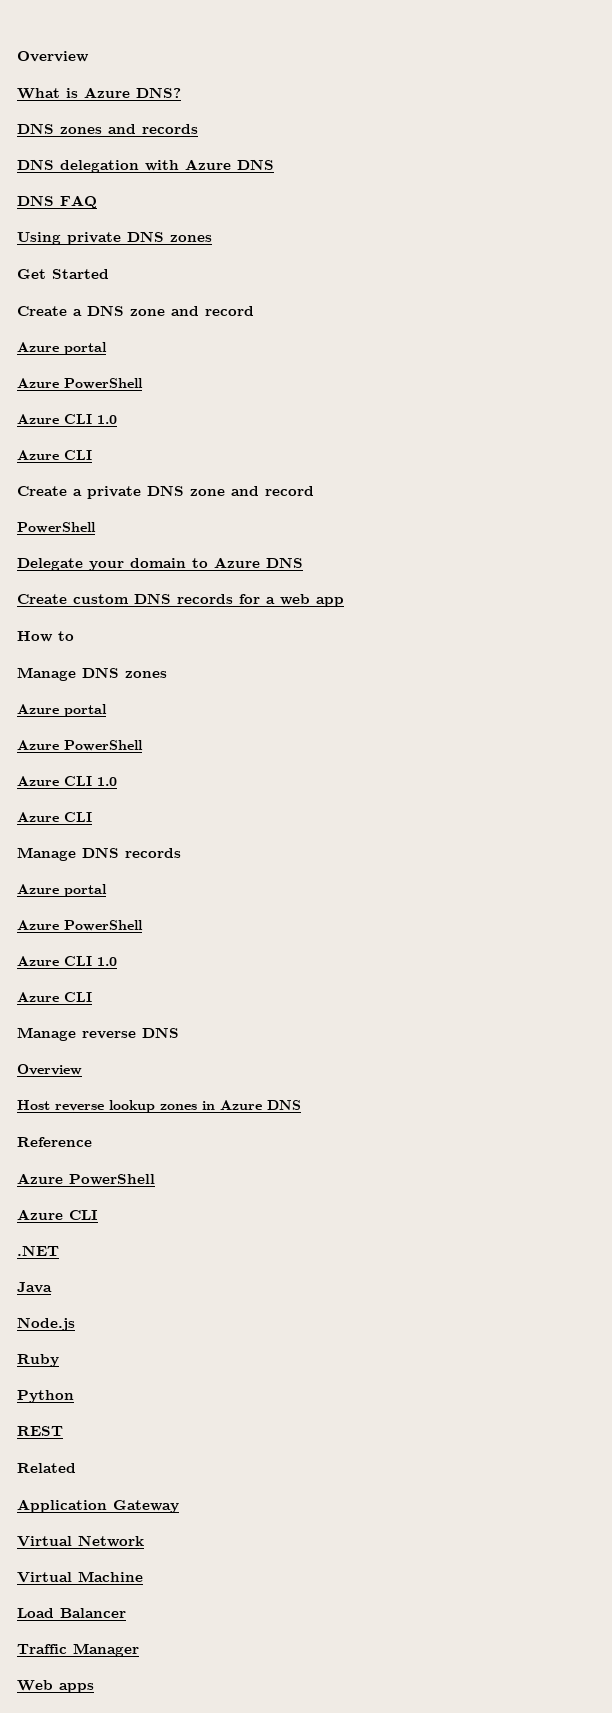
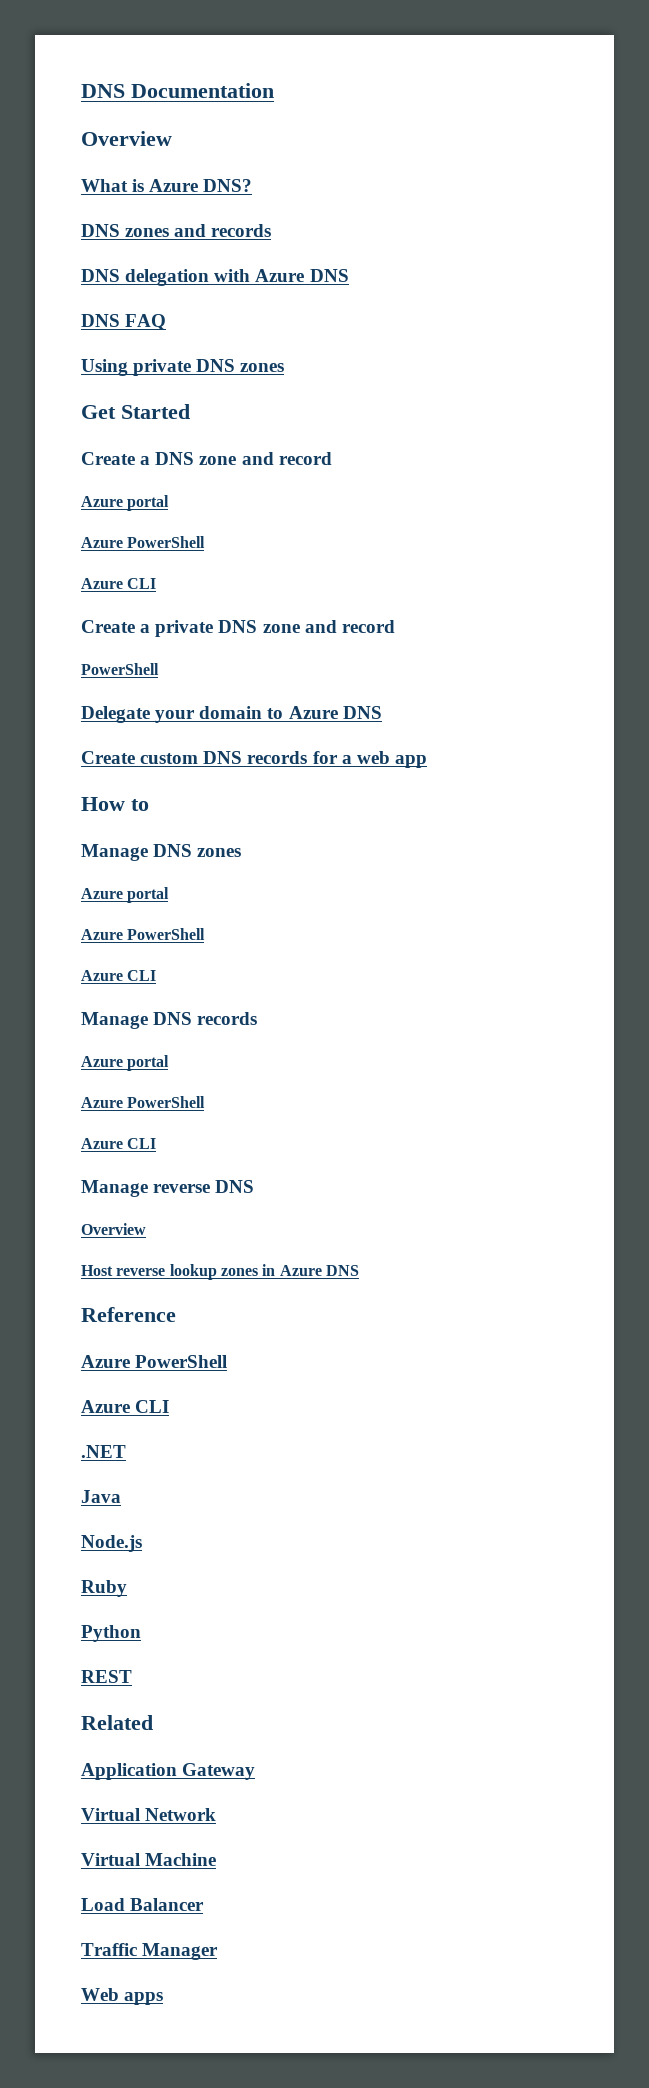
(17, 56) none -> [81,83,274,98] DNS Documentation //
[17,414,117,424] // Azure CLI 1.0 -> (206, 542) none
[17,776,117,786] // Azure CLI 1.0 -> (206, 934) none
[17,956,117,966] // Azure CLI 1.0 -> (206, 1102) none

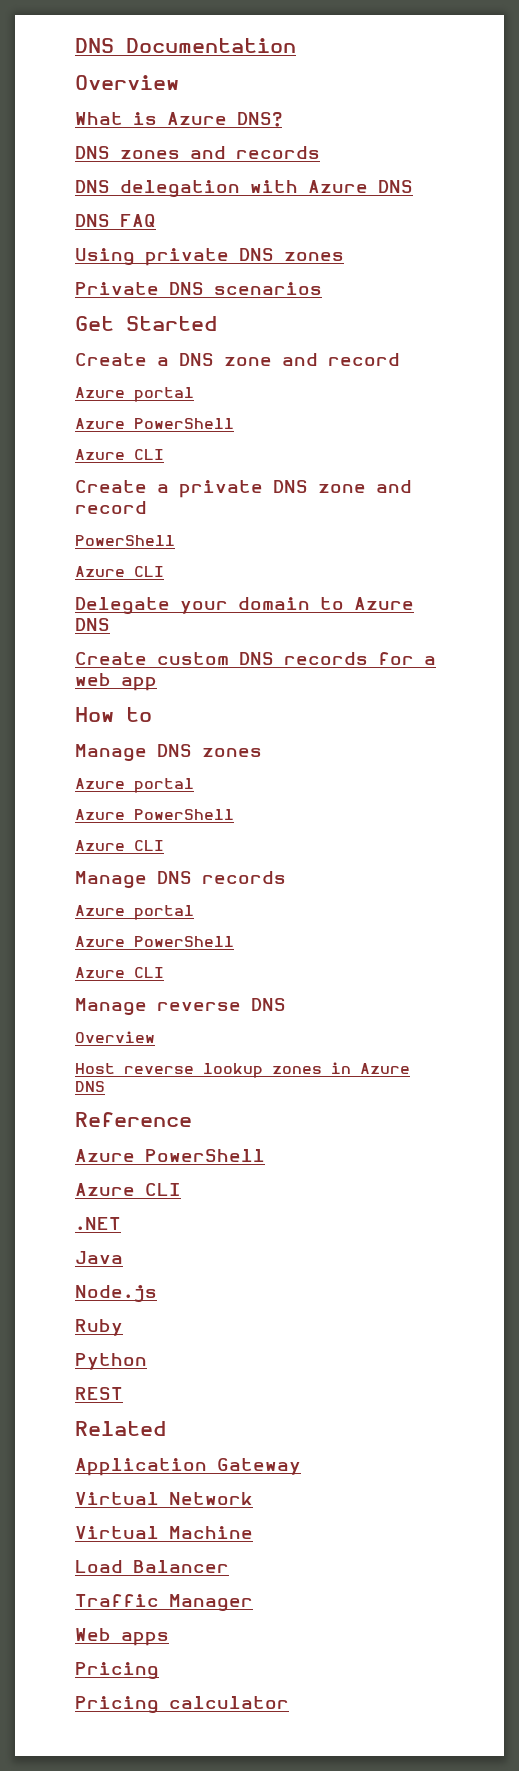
(285, 367) none -> [75,282,322,295] // Private DNS scenarios
(159, 669) none -> [75,566,164,577] // Azure CLI
(164, 1998) none -> [75,1662,159,1680] [75,1696,289,1714] // Pricing // Pricing calculator

